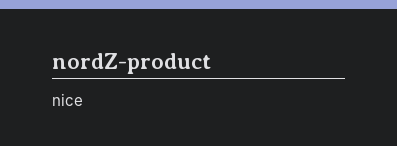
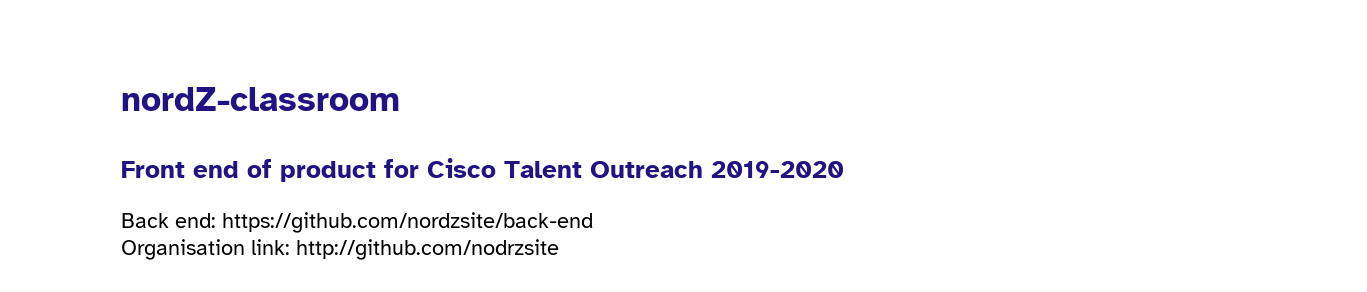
[52,53,211,74] [52,93,83,106] nordZ-product // nice -> [121,87,400,111] [121,158,844,182] [121,212,593,233] [121,239,559,260] nordZ-classroom // Front end of product for Cisco Talent Outreach 2019-2020 // Back end: https://github.com/nordzsite/back-end // Organisation link: http://github.com/nodrzsite

